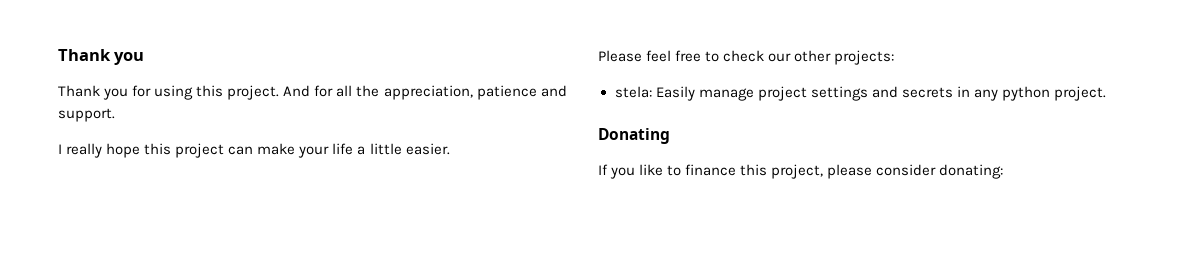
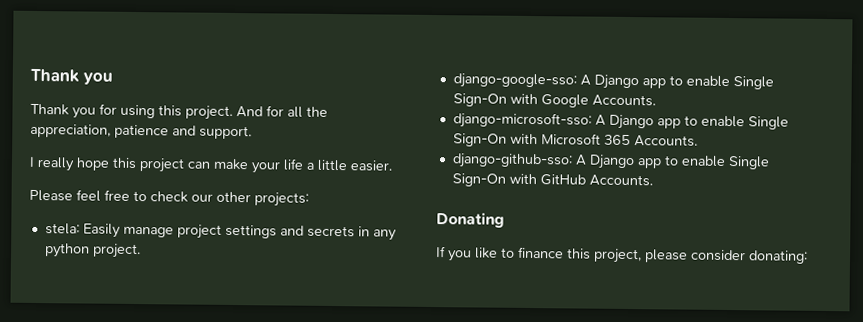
(1106, 93) none -> [452,73,774,90] [452,93,656,108] [452,112,789,130] [452,133,698,147] [451,153,770,170] [451,173,653,187] // django-google-sso: A Django app to enable Single Sign-On with Google Accounts. // django-microsoft-sso: A Django app to enable Single Sign-On with Microsoft 365 Accounts. // django-github-sso: A Django app to enable Single Sign-On with GitHub Accounts.

